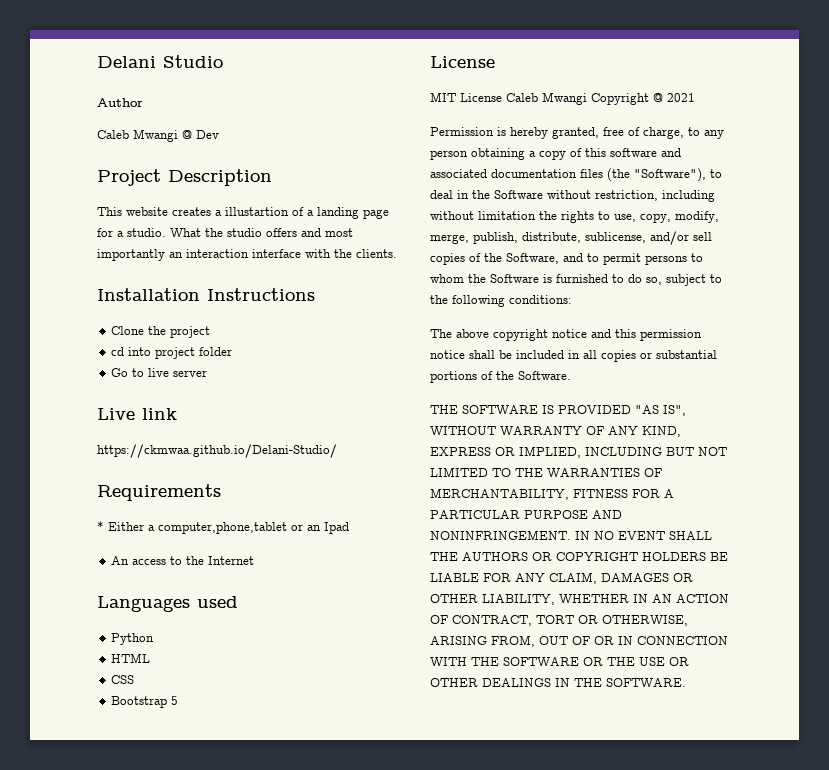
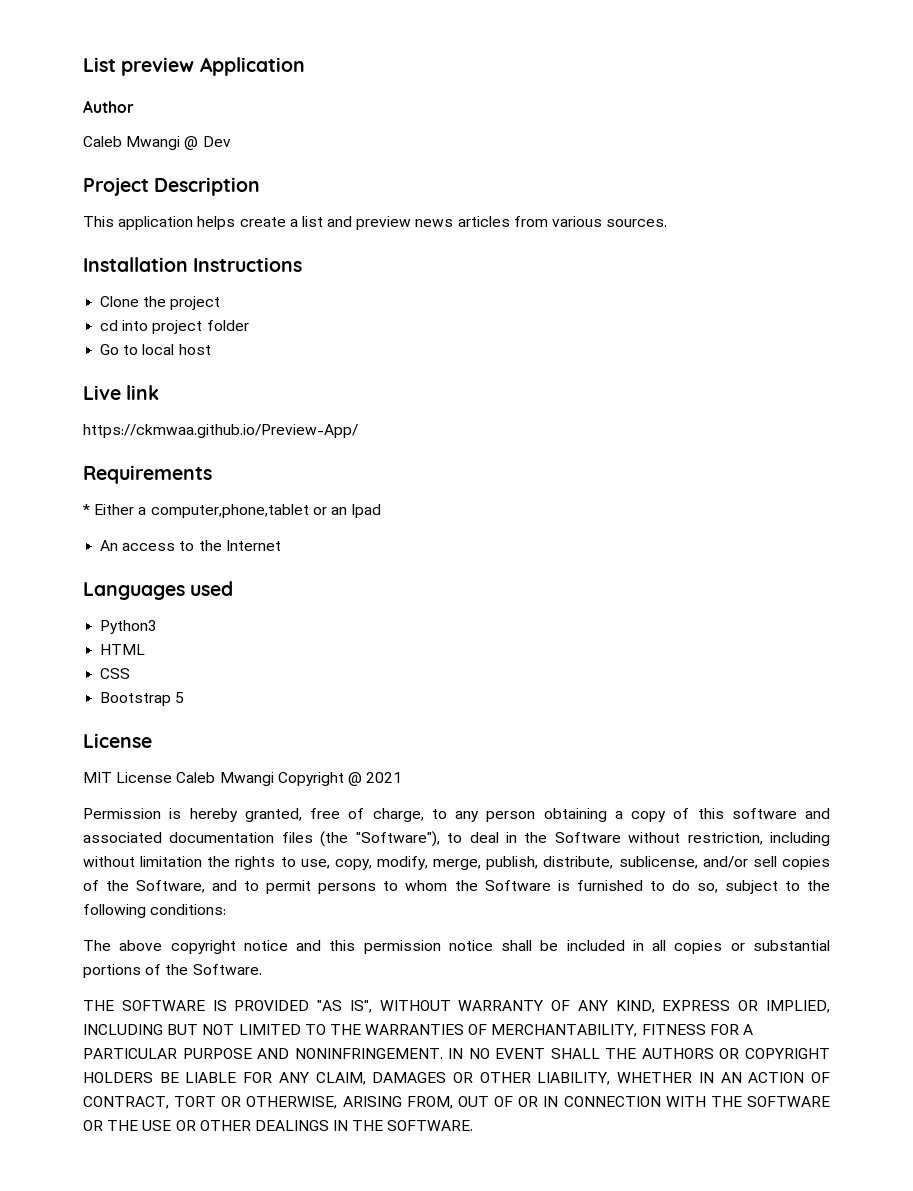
[97,55,223,68] Delani Studio -> [83,57,305,76] List preview Application
[126,207,389,219] [97,228,353,237] [97,249,397,261] website creates a illustartion of a landing page for a studio. What the studio offers and most importantly an interaction interface with the clients. -> [118,216,668,230] application helps create a list and preview news articles from various sources.
[148,368,208,377] live server -> [142,344,211,355] local host
[97,444,337,458] https://ckmwaa.github.io/Delani-Studio/ -> [83,424,358,438] https://ckmwaa.github.io/Preview-App/
[111,633,155,645] Python -> [100,620,158,634] Python3

